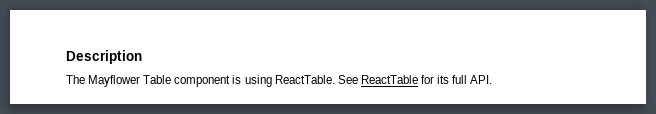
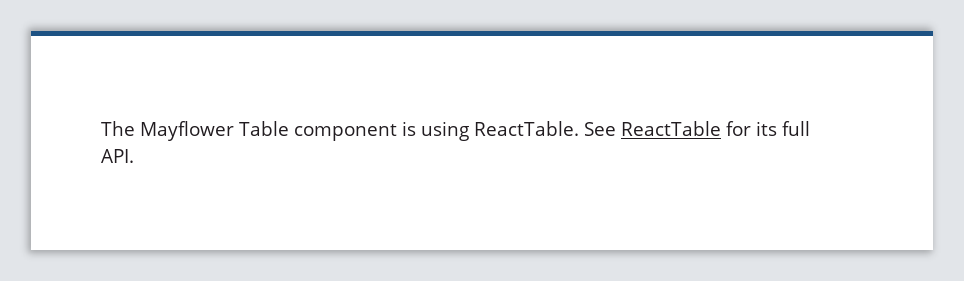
[66,50,142,64] Description // -> (101, 128) none

